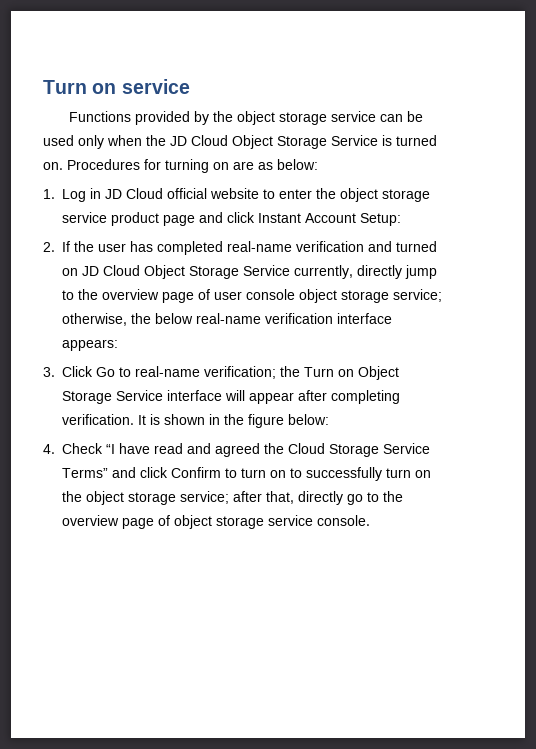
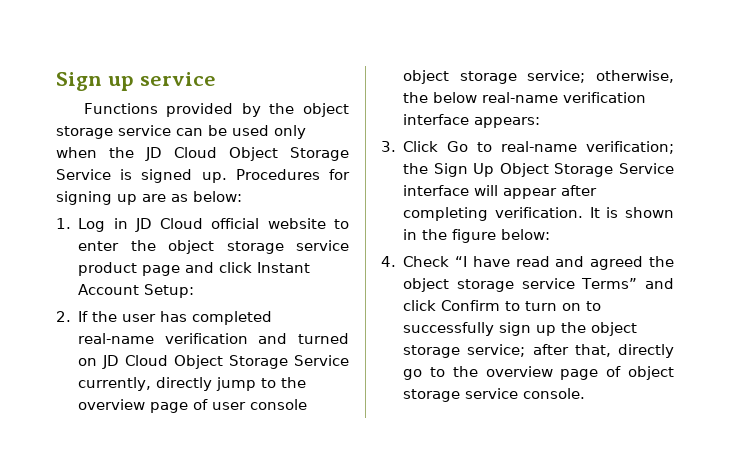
[43,80,117,94] Turn on -> [56,72,134,91] Sign up
[396,135,437,146] [43,159,229,173] turned on. Procedures for turning on -> [141,169,350,183] [56,191,137,205] signed up. Procedures for signing up
[304,367,354,377] Turn on -> [433,163,495,177] Sign Up
[288,443,430,457] Cloud Storage Service -> [403,278,575,292] object storage service
[386,468,431,478] turn on -> [499,322,557,336] sign up

